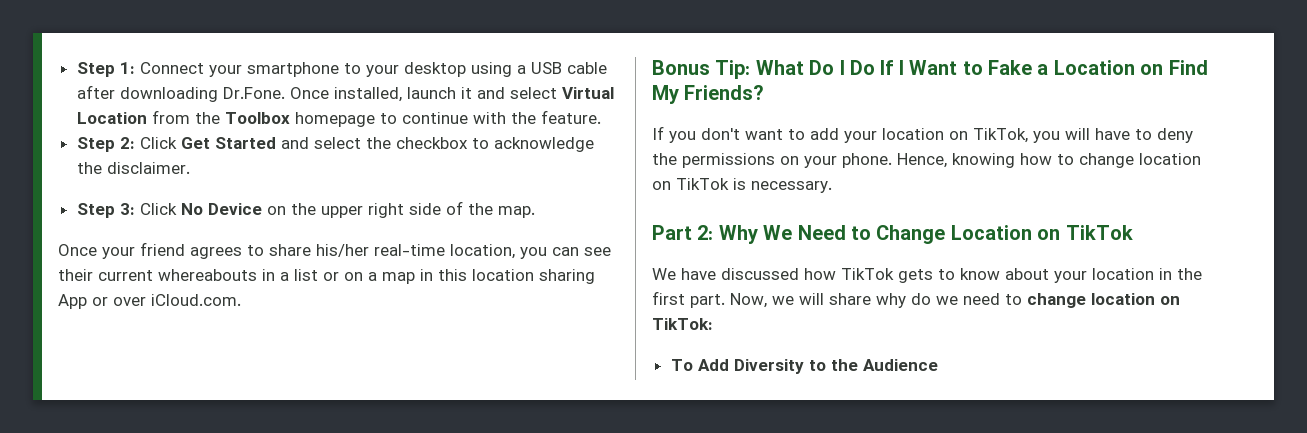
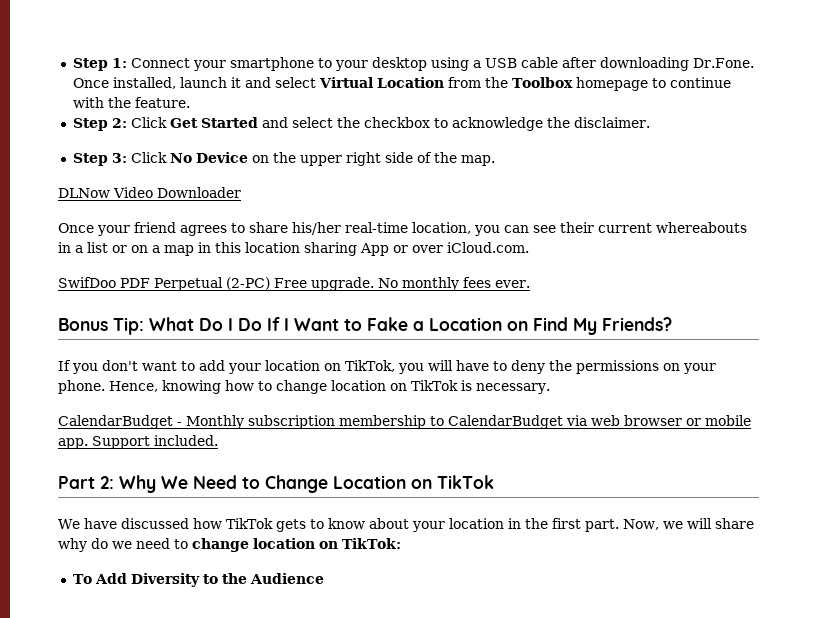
(535, 212) none -> [58,187,241,198] // DLNow Video Downloader
(241, 300) none -> [58,277,530,291] // SwifDoo PDF Perpetual (2-PC) Free upgrade. No monthly fees ever.
(832, 187) none -> [58,415,751,429] [58,435,218,449] // CalendarBudget - Monthly subscription membership to CalendarBudget via web browser or mobile app. Support included.

